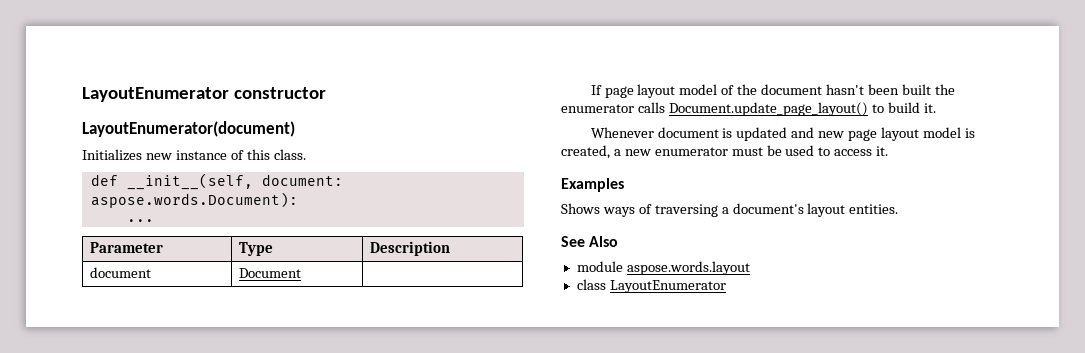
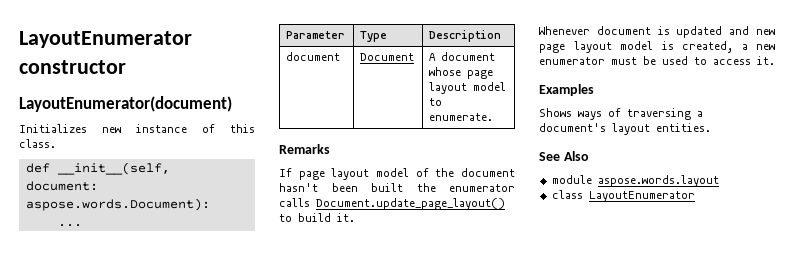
(301, 273) none -> [429,52,496,61] [429,67,494,79] [429,82,507,94] [429,98,443,106] [429,113,494,121] [279,144,330,154] A document whose page layout model to enumerate. // Remarks

